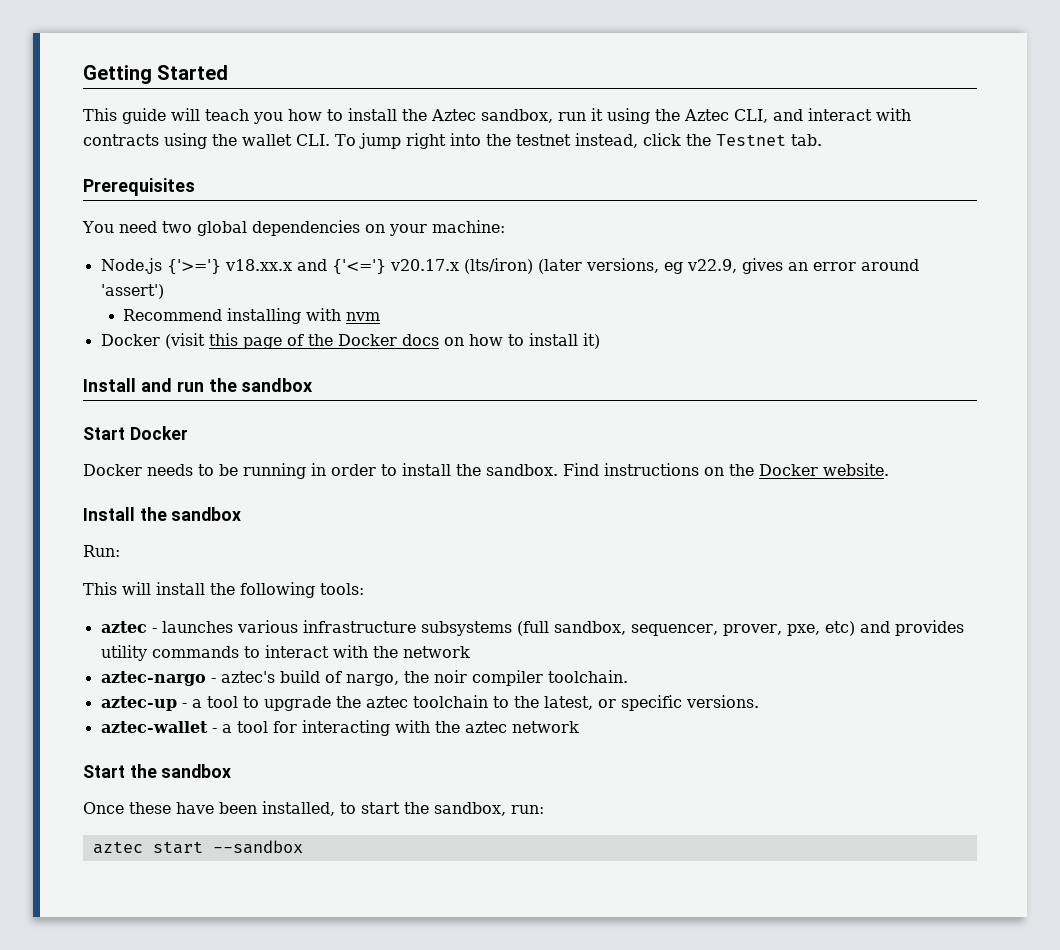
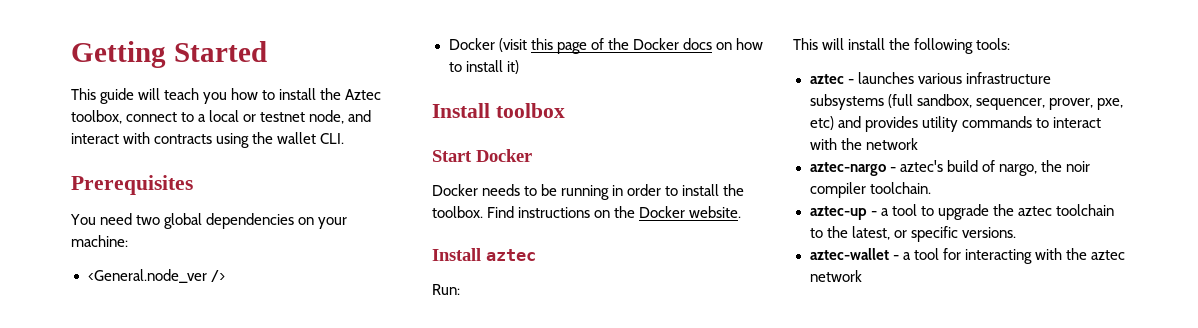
[481,108,768,124] sandbox, run it using the Aztec CLI, -> [71,110,345,124] toolbox, connect to a local or testnet node,
[335,133,822,149] To jump right into the testnet instead, click the Testnet tab. -> (345, 138) none
[100,258,919,274] [100,284,164,299] [123,308,381,324] Node.js {'>='} v18.xx.x and {'<='} v20.17.x (lts/iron) (later versions, eg v22.9, gives an error around 'assert') // Recommend installing with nvm -> [87,269,225,283] <General.node_ver />
[140,378,314,392] and run the sandbox -> [495,103,565,118] toolbox
[486,464,558,476] sandbox. -> [432,206,483,218] toolbox.
[139,507,242,521] the sandbox -> [486,249,536,261] aztec
[83,764,232,778] [83,801,544,816] [92,840,303,854] // Start the sandbox // Once these have been installed, to start the sandbox, run: // aztec start --sandbox -> (862, 276) none

